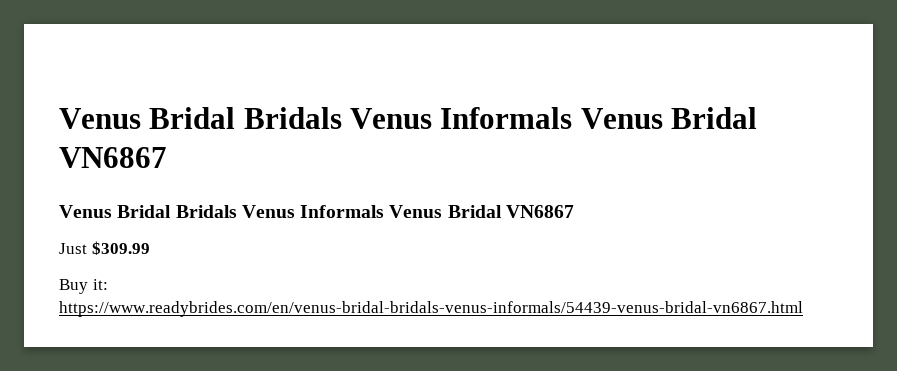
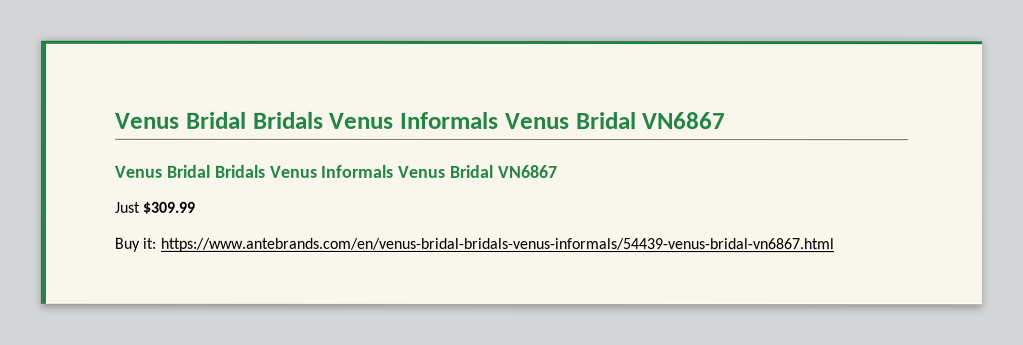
[59,301,803,317] https://www.readybrides.com/en/venus-bridal-bridals-venus-informals/54439-venus-bridal-vn6867.html -> [159,237,834,253] https://www.antebrands.com/en/venus-bridal-bridals-venus-informals/54439-venus-bridal-vn6867.html

